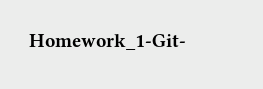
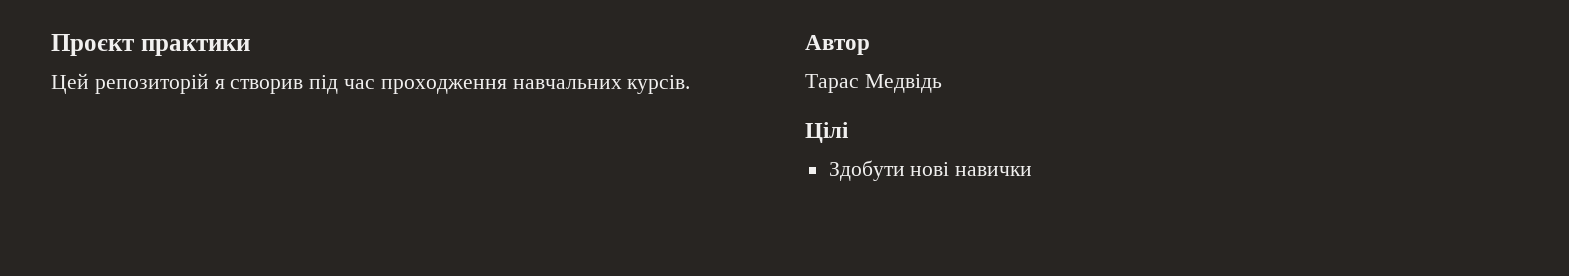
[29,34,186,50] Homework_1-Git- -> [51,34,250,56] [51,73,691,94] [805,35,870,55] [805,74,942,93] [805,122,849,143] [828,160,1033,181] Проєкт практики // Цей репозиторій я створив під час проходження навчальних курсів. // Автор // Тарас Медвідь // Цілі // Здобути нові навички

